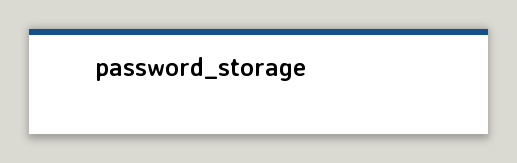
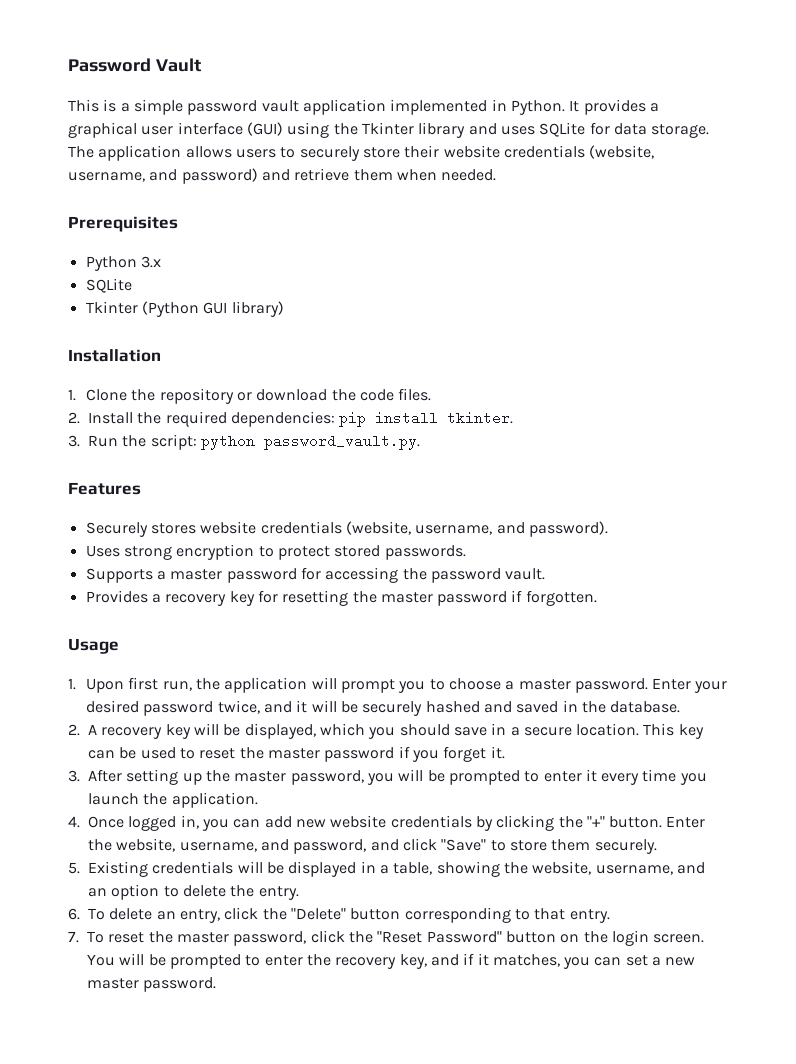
[95,57,306,81] password_storage -> [68,58,201,72] [68,99,659,115] [68,122,710,138] [68,145,655,161] [68,168,497,184] [68,216,178,232] [85,256,161,271] [85,278,132,293] [85,301,284,317] [68,349,161,362] [68,388,432,404] [68,411,514,427] [68,434,420,450] [68,482,141,495] [85,521,608,537] [85,544,466,560] [85,567,546,583] [85,590,597,606] [68,638,119,654] [68,677,728,693] [85,700,681,716] [68,723,704,739] [88,746,505,762] [68,769,707,785] [88,792,258,808] [68,815,706,831] [88,838,657,854] [68,861,705,877] [88,884,299,900] [68,907,610,923] [68,930,705,946] [87,953,696,969] [87,977,217,992] Password Vault // This is a simple password vault application implemented in Python. It provides a graphical user interface (GUI) using the Tkinter library and uses SQLite for data storage. The application allows users to securely store their website credentials (website, username, and password) and retrieve them when needed. // Prerequisites // Python 3.x // SQLite // Tkinter (Python GUI library) // Installation // 1. Clone the repository or download the code files. // 2. Install the required dependencies: pip install tkinter. // 3. Run the script: python password_vault.py. // Features // Securely stores website credentials (website, username, and password). // Uses strong encryption to protect stored passwords. // Supports a master password for accessing the password vault. // Provides a recovery key for resetting the master password if forgotten. // Usage // 1. Upon first run, the application will prompt you to choose a master password. Enter your desired password twice, and it will be securely hashed and saved in the database. // 2. A recovery key will be displayed, which you should save in a secure location. This key can be used to reset the master password if you forget it. // 3. After setting up the master password, you will be prompted to enter it every time you launch the application. // 4. Once logged in, you can add new website credentials by clicking the "+" button. Enter the website, username, and password, and click "Save" to store them securely. // 5. Existing credentials will be displayed in a table, showing the website, username, and an option to delete the entry. // 6. To delete an entry, click the "Delete" button corresponding to that entry. // 7. To reset the master password, click the "Reset Password" button on the login screen. You will be prompted to enter the recovery key, and if it matches, you can set a new master password.

